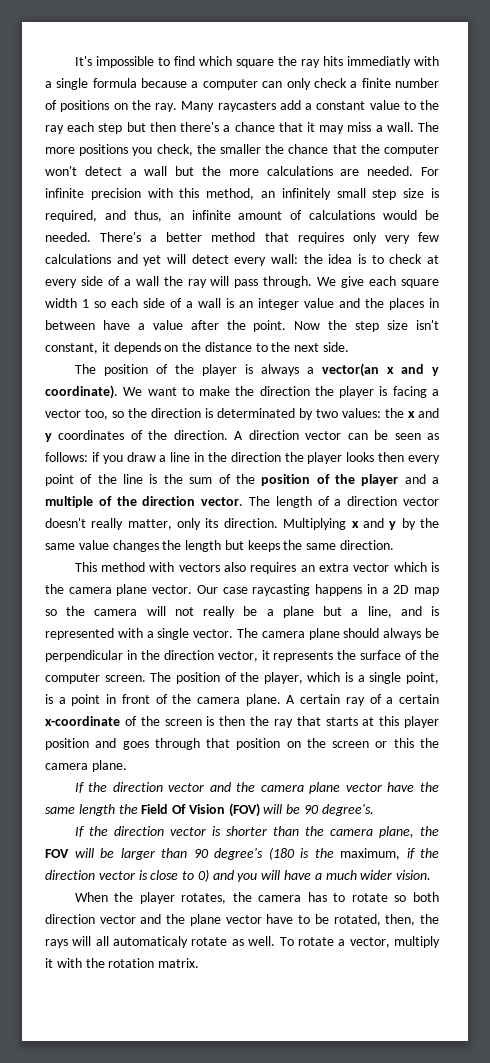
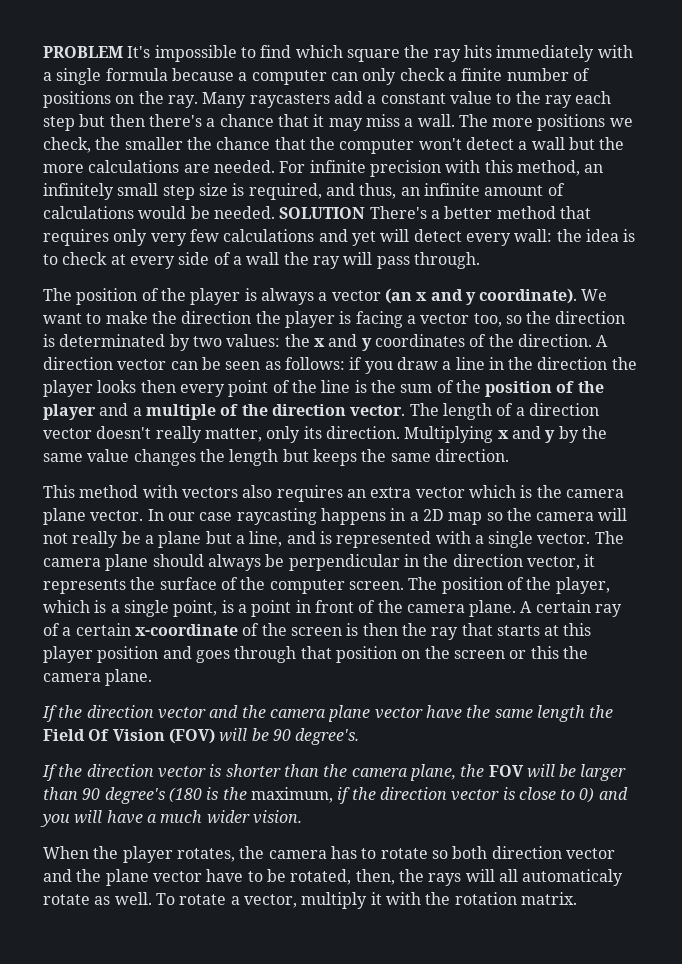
(74, 61) none -> [43,46,123,58] PROBLEM
[346,56,411,68] immediatly -> [496,45,595,62] immediately
[132,147,153,156] you -> [609,118,633,127] we
(91, 237) none -> [279,207,366,219] SOLUTION
[317,276,439,288] [45,298,439,310] [45,320,439,332] [45,342,350,354] We give each square width 1 so each side of a wall is an integer value and the places in between have a value after the point. Now the step size isn't constant, it depends on the distance to the next side. -> (480, 260) none
[321,363,379,377] vector(an -> [331,288,412,304] vector (an
[196,585,218,594] Our -> [147,509,195,521] In our

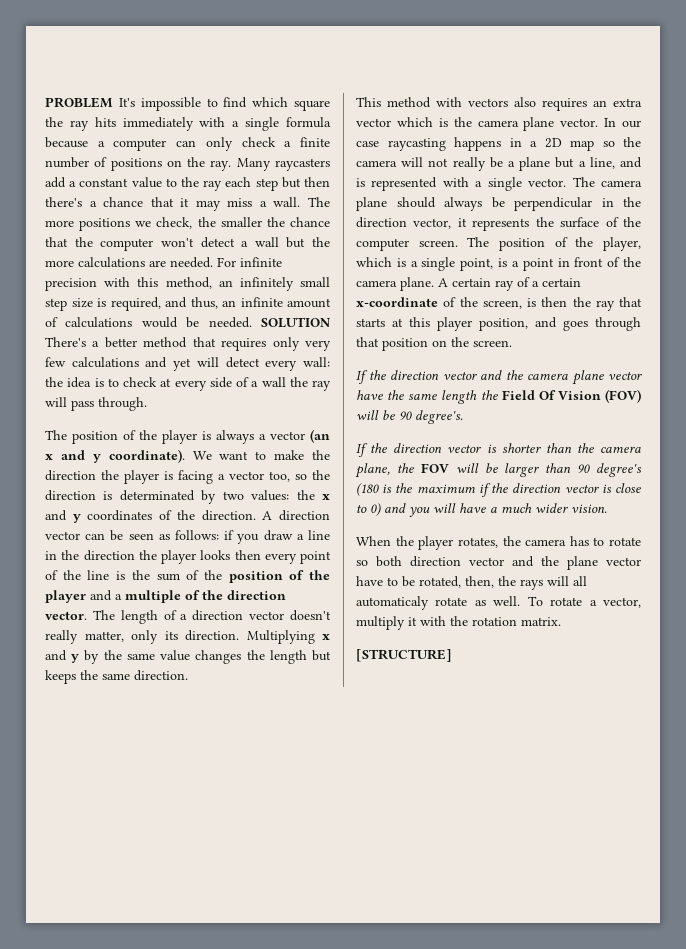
[290,627,342,636] screen -> [482,300,522,309] screen,
[97,646,159,663] position -> [479,318,528,331] position,
[453,646,588,659] [43,669,153,686] screen or this the camera plane. -> [473,340,512,347] screen.
[250,787,333,803] maximum, -> [416,484,475,493] maximum
(577, 898) none -> [356,649,452,662] // [STRUCTURE]

